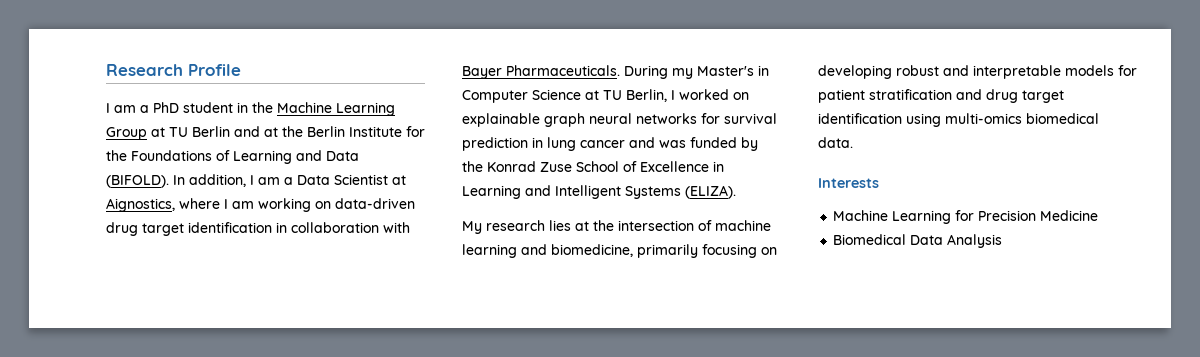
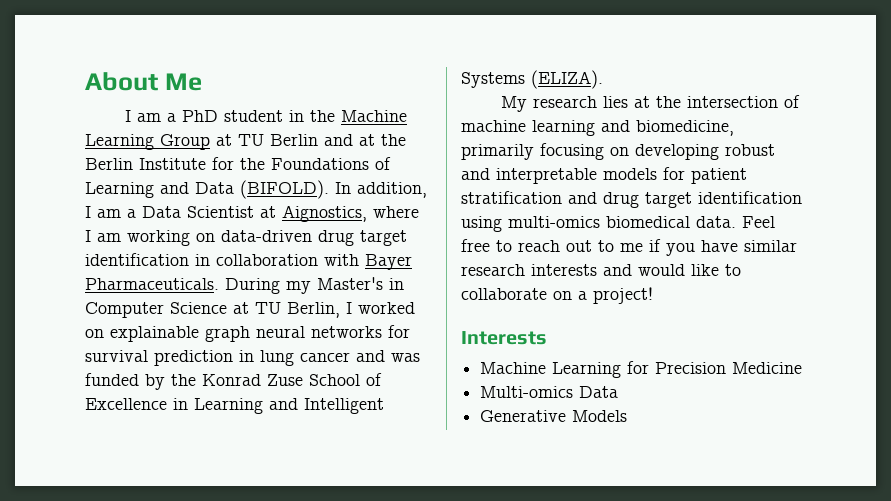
[106,64,241,76] Research Profile -> [85,72,202,91] About Me
(853, 142) none -> [742,216,775,228] [461,239,797,256] [461,264,741,276] [461,287,653,304] Feel free to reach out to me if you have similar research interests and would like to collaborate on a project!
[833,234,1003,248] Biomedical Data Analysis -> [480,386,619,398] [480,410,628,422] Multi-omics Data // Generative Models

